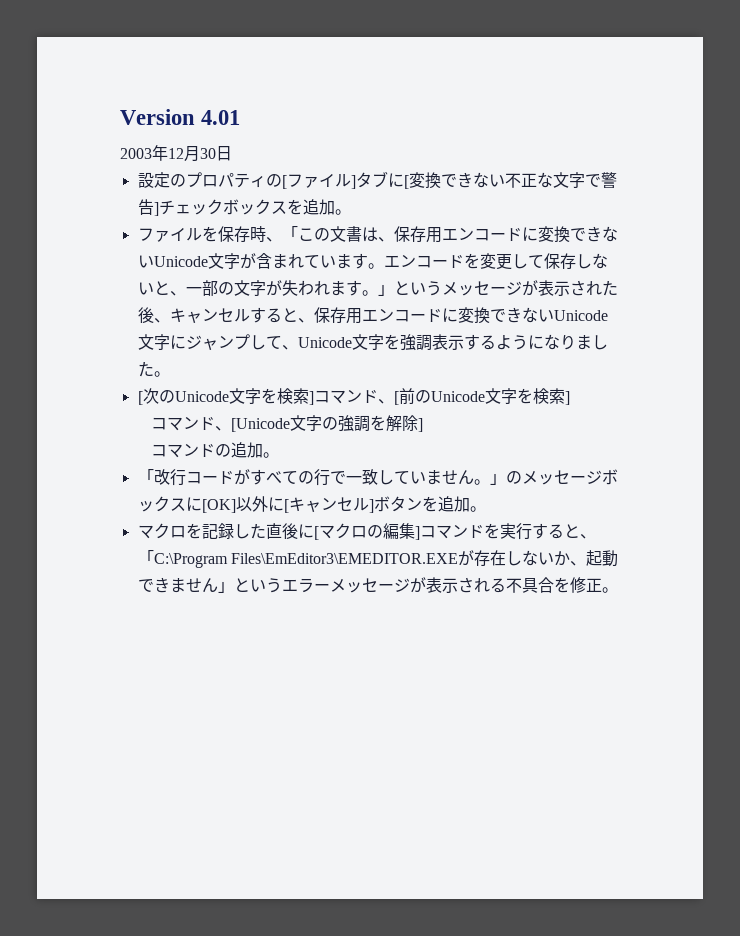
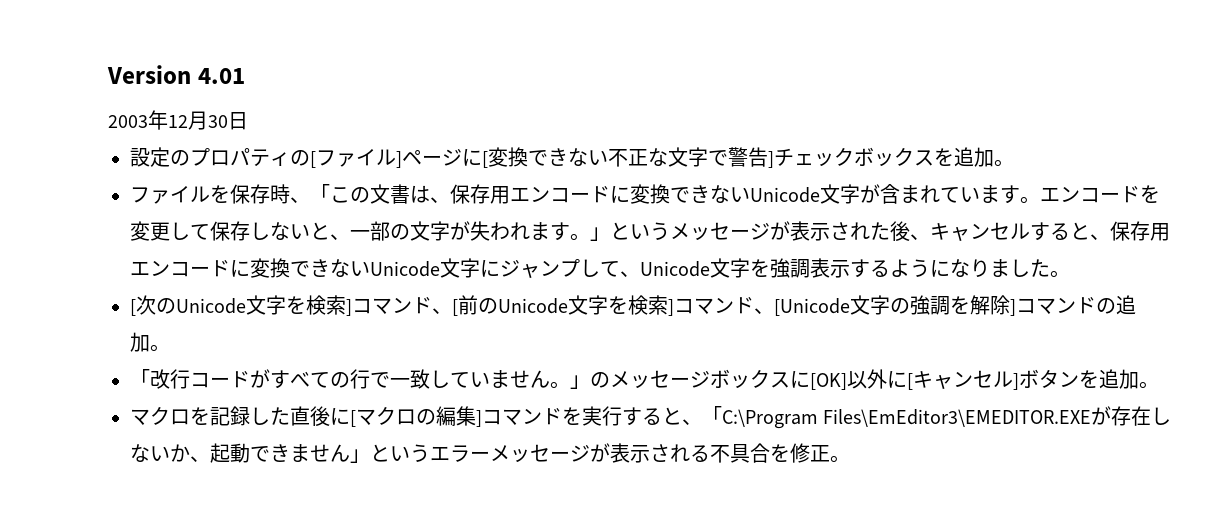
[355,171,388,188] タブ -> [402,149,462,166] ページ
(570, 398) // -> (674, 307) none
(423, 425) // -> (1016, 307) none

